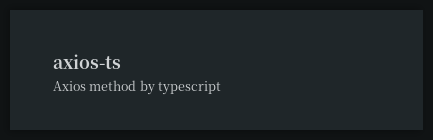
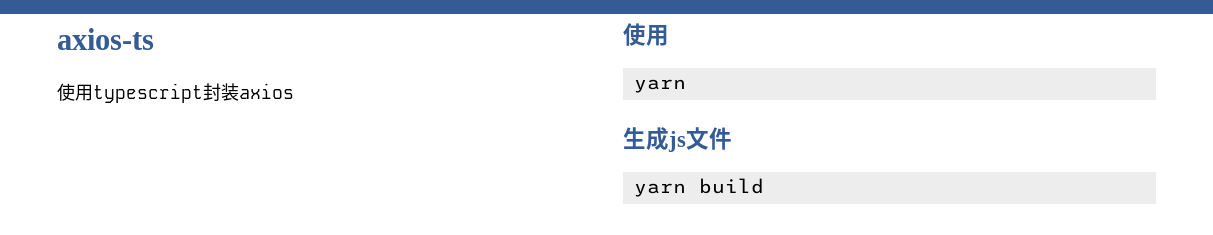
[53,80,222,95] Axios method by typescript -> [57,83,294,103] [623,23,669,46] [633,79,686,93] [623,127,732,152] [633,178,764,197] 使用typescript封装axios // 使用 // yarn // 生成js文件 // yarn build

